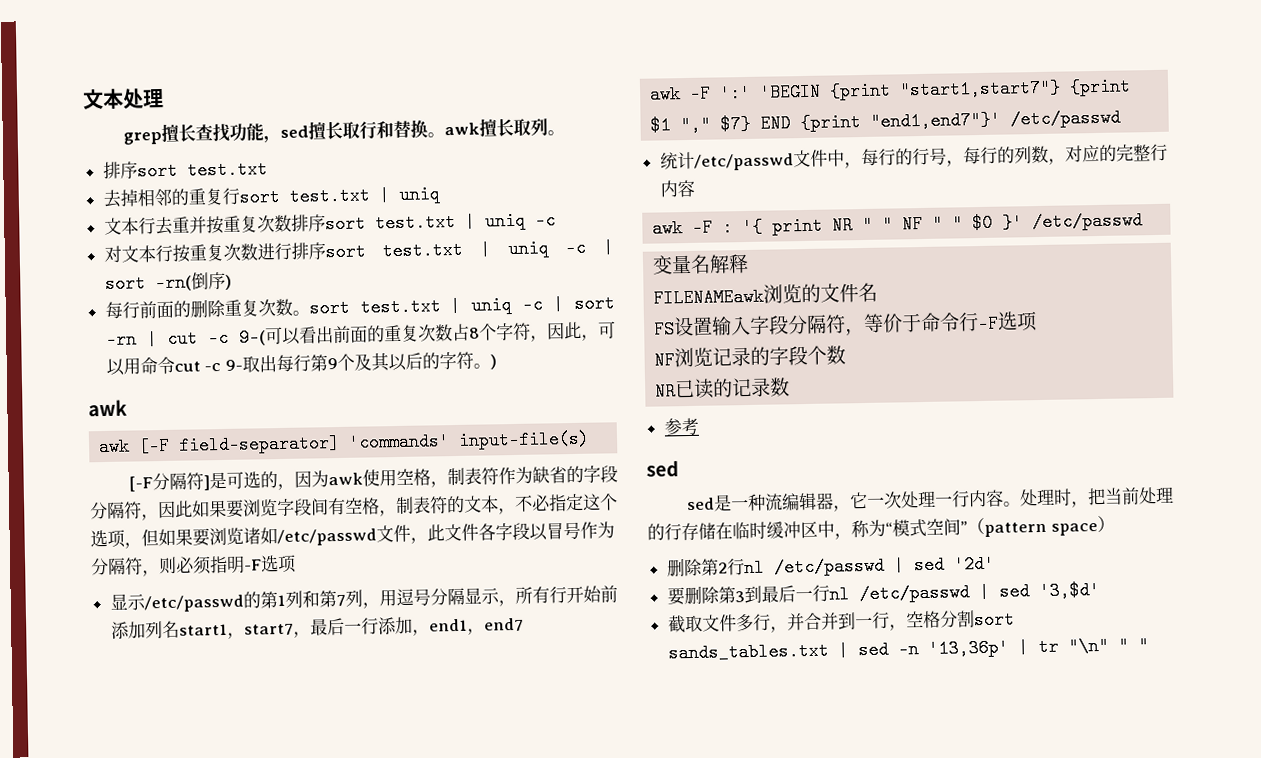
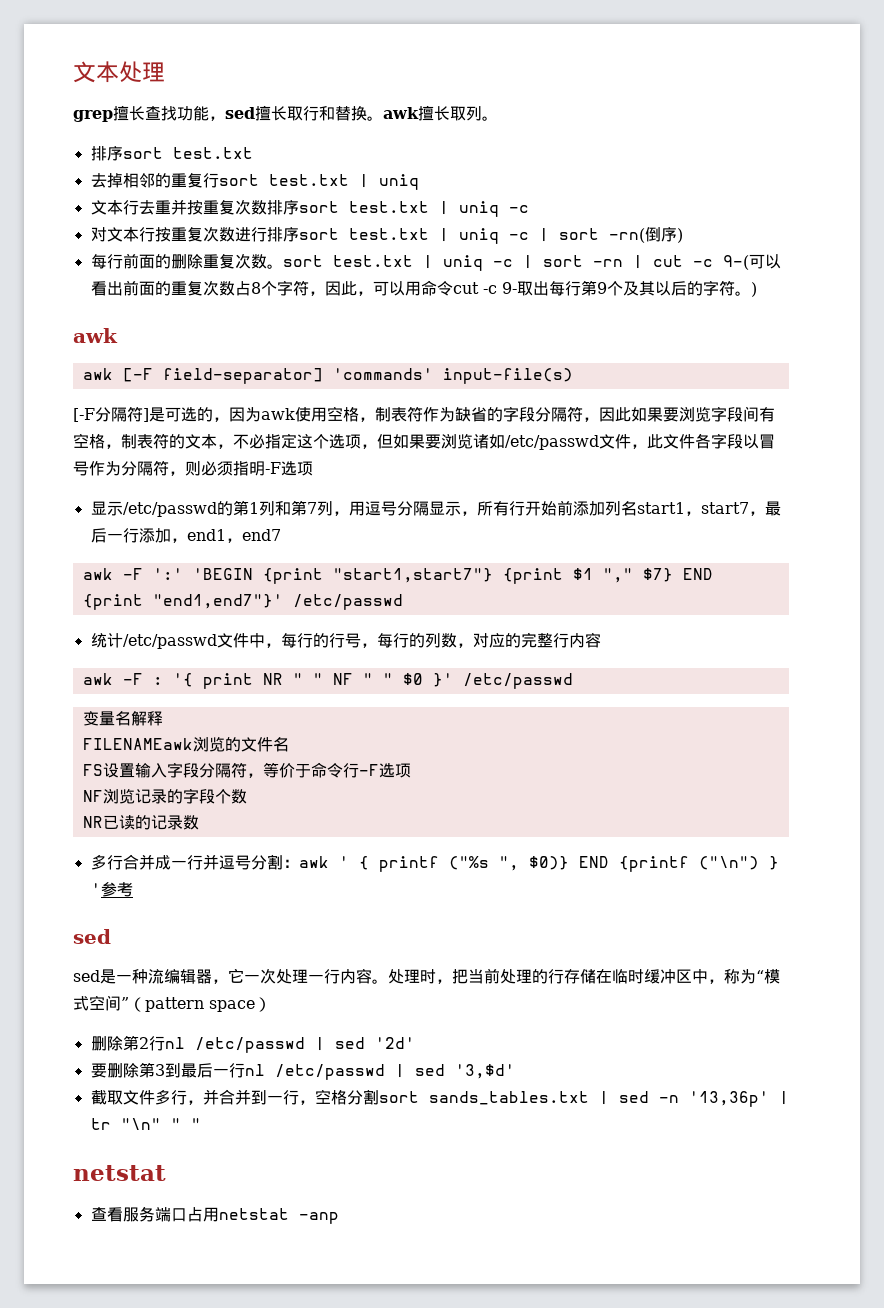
(791, 387) none -> [90,854,779,872] [90,883,101,895] 多行合并成一行并逗号分割：awk ' { printf ("%s ", $0)} END {printf ("\n") } '
(1149, 645) none -> [73,1165,166,1181] [90,1206,339,1224] // netstat // 查看服务端口占用netstat -anp

